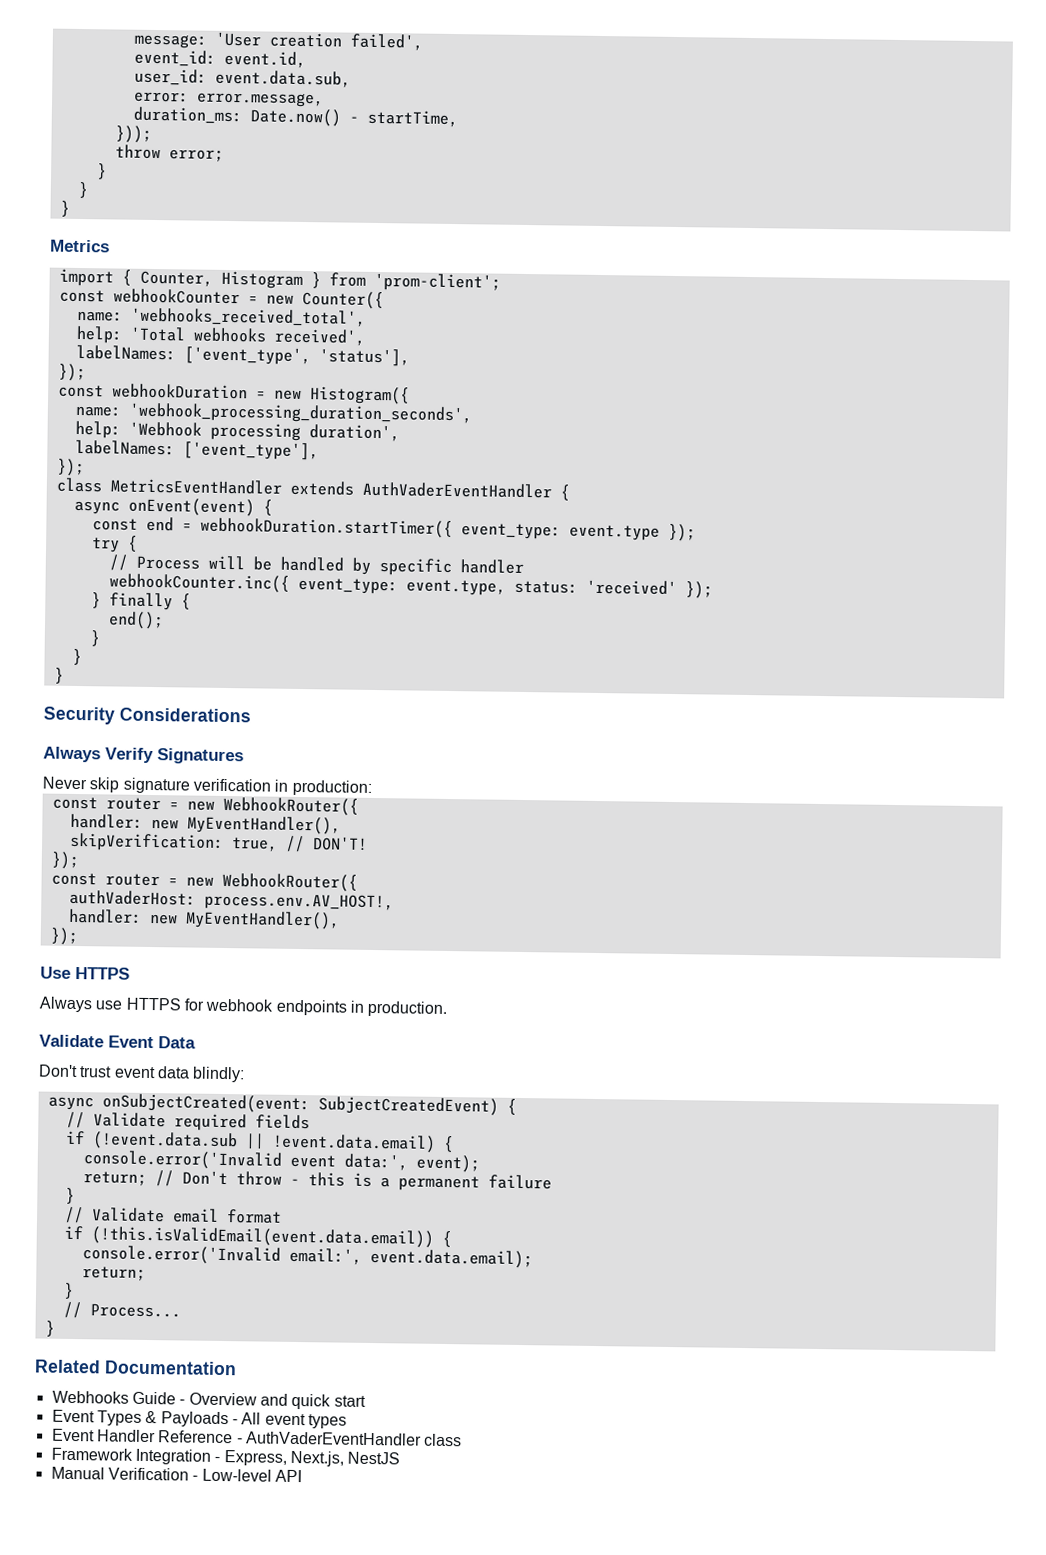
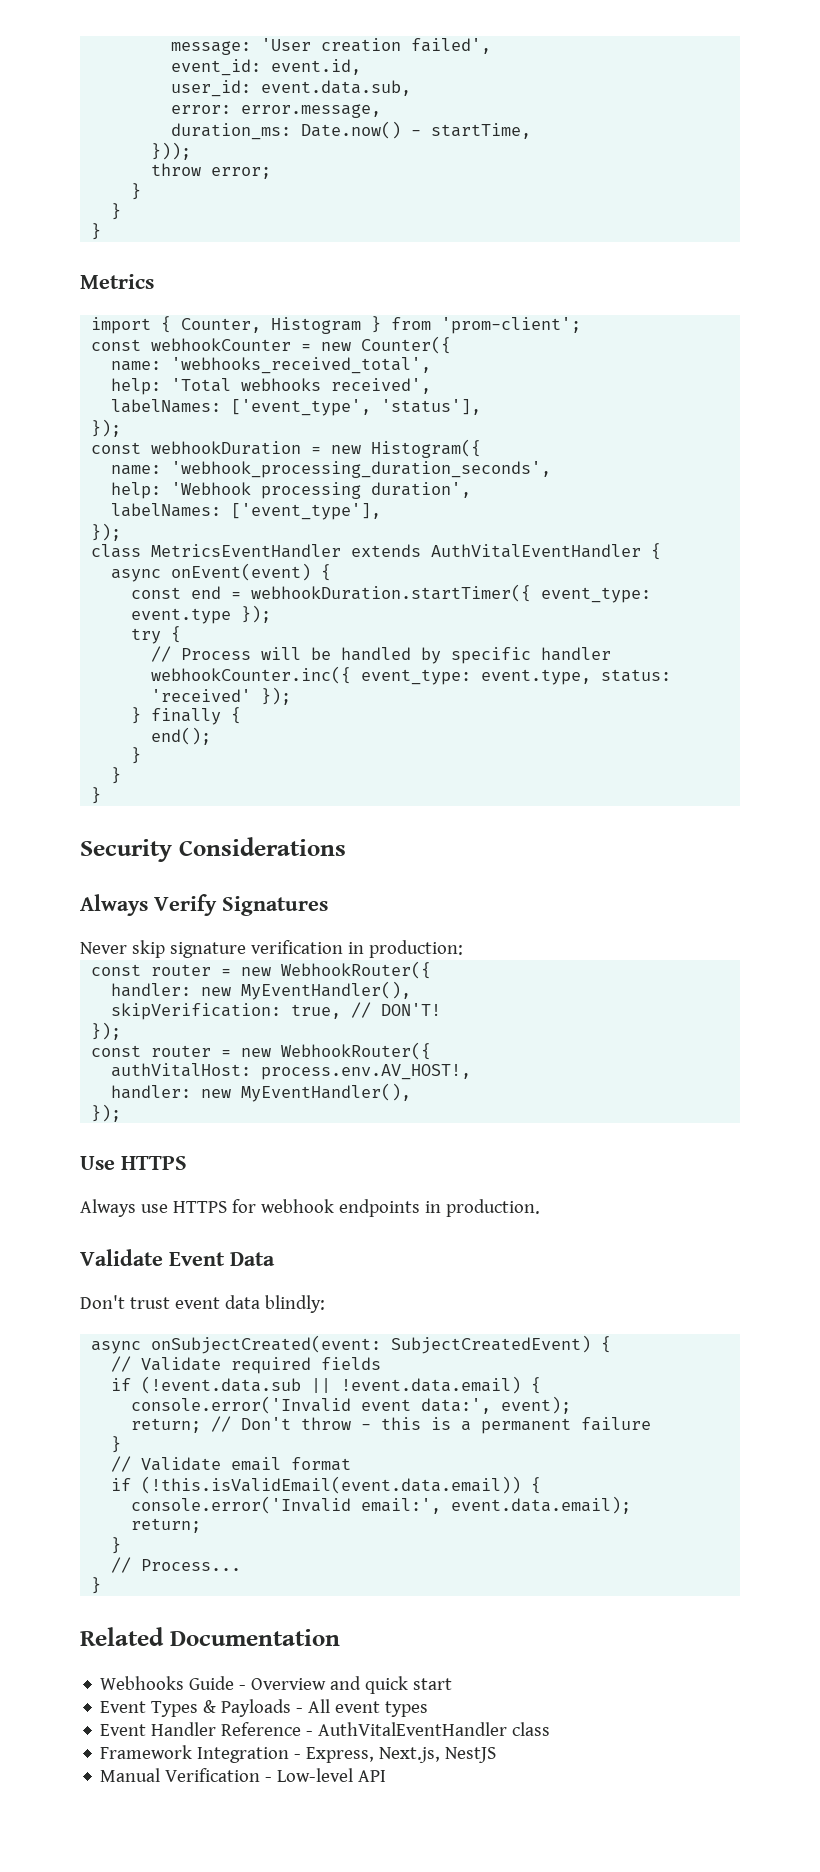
[361,481,552,499] AuthVaderEventHandler -> [431,544,642,558] AuthVitalEventHandler
[68,889,196,906] authVaderHost: -> [111,1063,252,1077] authVitalHost:
[245,1431,422,1446] AuthVaderEventHandler -> [318,1722,508,1736] AuthVitalEventHandler

